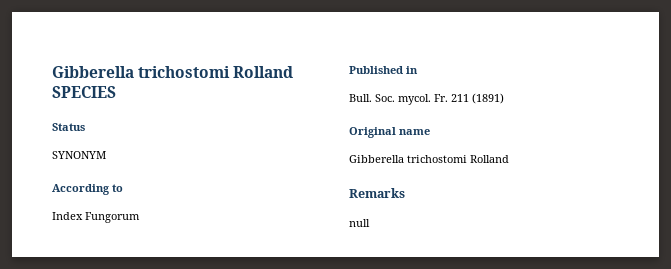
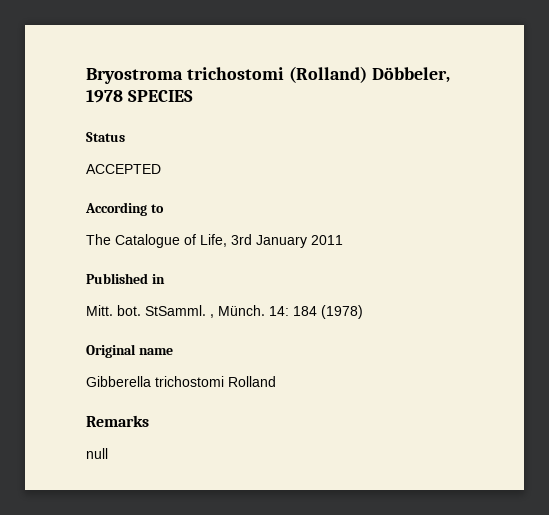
[52,66,294,78] Gibberella trichostomi Rolland -> [86,66,450,84] [86,89,123,103] Bryostroma trichostomi (Rolland) Döbbeler, 1978
[52,151,106,159] SYNONYM -> [86,164,161,174] ACCEPTED
[52,212,140,223] [349,66,418,74] [349,93,504,105] Index Fungorum // Published in // Bull. Soc. mycol. Fr. 211 (1891) -> [86,234,343,248] [86,273,165,284] [86,305,363,319] The Catalogue of Life, 3rd January 2011 // Published in // Mitt. bot. StSamml. , Münch. 14: 184 (1978)

